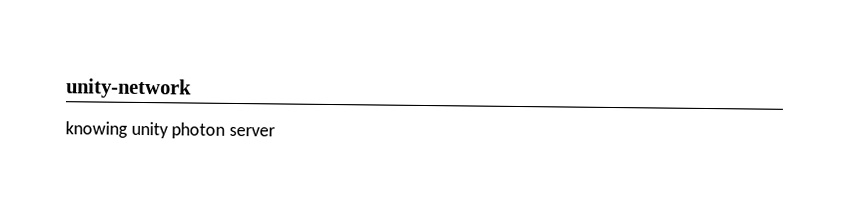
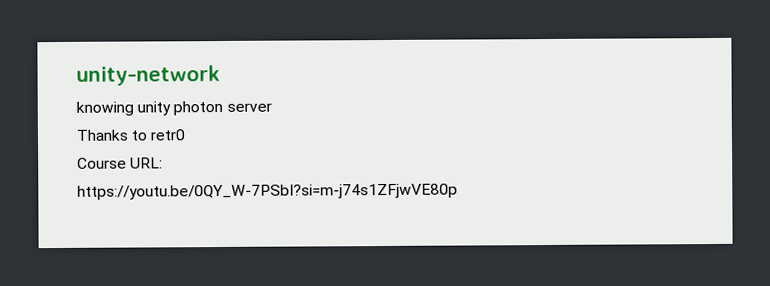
(276, 131) none -> [76,129,186,141] [77,157,164,169] [77,183,458,200] // Thanks to retr0 // Course URL: // https://youtu.be/0QY_W-7PSbI?si=m-j74s1ZFjwVE80p

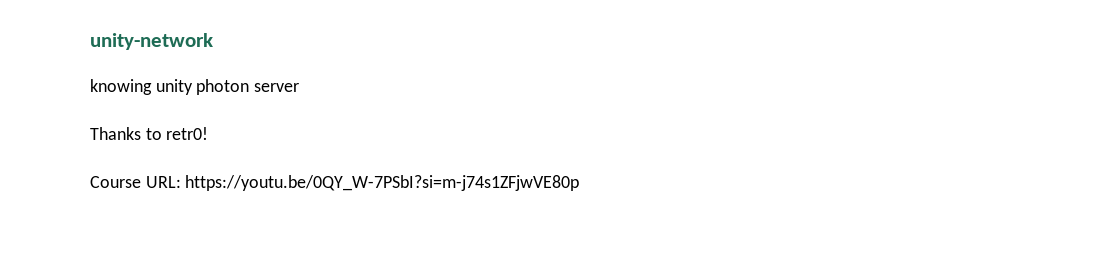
[150,129,186,141] retr0 -> [166,127,209,140] retr0!
(164, 163) // -> (181, 182) none

